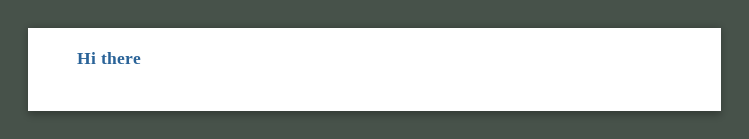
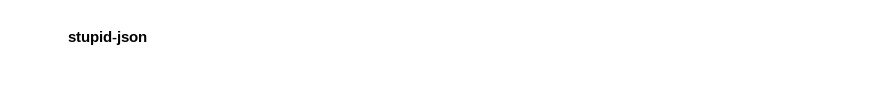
[77,52,141,64] Hi there -> [68,31,147,45] stupid-json

